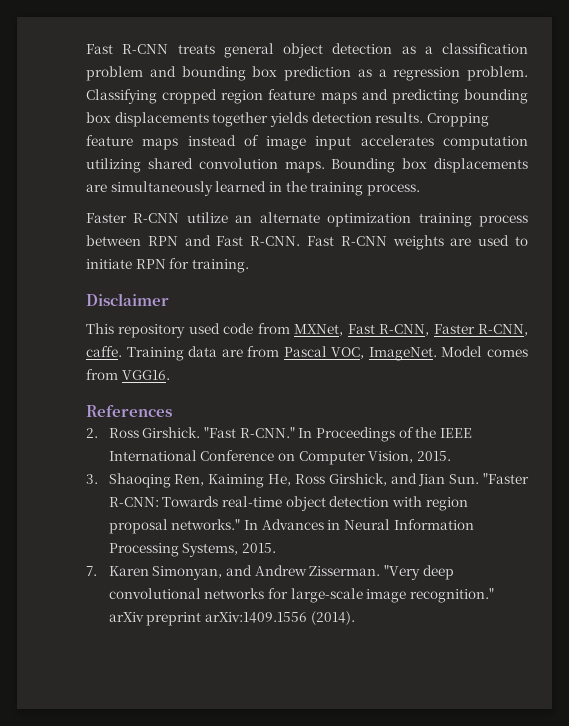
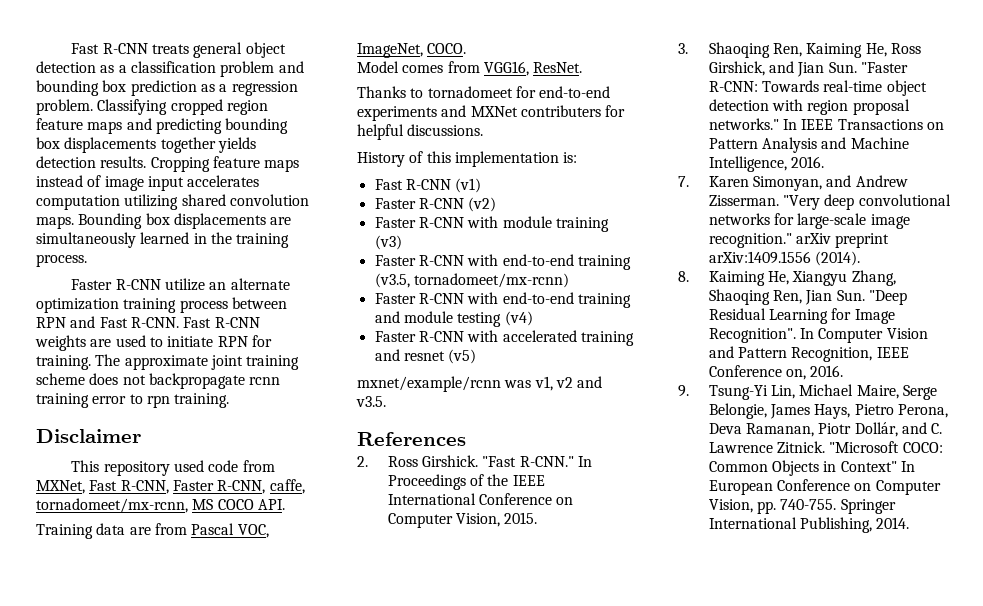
(249, 266) none -> [95,354,300,370] [36,373,281,389] [36,393,230,408] The approximate joint training scheme does not backpropagate rcnn training error to rpn training.
[86,346,122,357] caffe. -> [269,479,305,494] [36,498,285,513] caffe, tornadomeet/mx-rcnn, MS COCO API. //
[368,347,437,361] ImageNet. -> [357,43,467,58] ImageNet, COCO. //
[121,370,170,380] VGG16. -> [483,61,583,76] [357,86,611,98] [357,105,626,121] [357,124,484,140] [357,151,578,167] [374,178,482,193] [374,197,497,212] [374,216,609,232] [374,235,402,250] [374,254,631,270] [374,273,569,288] [374,292,631,308] [374,311,533,327] [374,330,634,346] [374,349,477,364] [357,376,603,392] [356,396,386,407] VGG16, ResNet. // Thanks to tornadomeet for end-to-end experiments and MXNet contributers for helpful discussions. // History of this implementation is: // Fast R-CNN (v1) // Faster R-CNN (v2) // Faster R-CNN with module training (v3) // Faster R-CNN with end-to-end training (v3.5, tornadomeet/mx-rcnn) // Faster R-CNN with end-to-end training and module testing (v4) // Faster R-CNN with accelerated training and resnet (v5) // mxnet/example/rcnn was v1, v2 and v3.5.
[261,519,474,530] [108,543,276,557] Advances in Neural Information Processing Systems, 2015. -> [801,119,944,130] [708,137,909,153] [708,156,824,172] IEEE Transactions on Pattern Analysis and Machine Intelligence, 2016.
(355, 618) none -> [678,270,896,286] [708,289,907,305] [708,308,895,324] [708,328,928,343] [708,346,909,362] [708,365,844,380] [678,384,937,400] [708,403,948,419] [708,422,943,437] [708,441,943,453] [708,460,915,476] [708,479,941,495] [708,499,896,514] [708,517,910,533] // 8. Kaiming He, Xiangyu Zhang, Shaoqing Ren, Jian Sun. "Deep Residual Learning for Image Recognition". In Computer Vision and Pattern Recognition, IEEE Conference on, 2016. // 9. Tsung-Yi Lin, Michael Maire, Serge Belongie, James Hays, Pietro Perona, Deva Ramanan, Piotr Dollár, and C. Lawrence Zitnick. "Microsoft COCO: Common Objects in Context" In European Conference on Computer Vision, pp. 740-755. Springer International Publishing, 2014.

